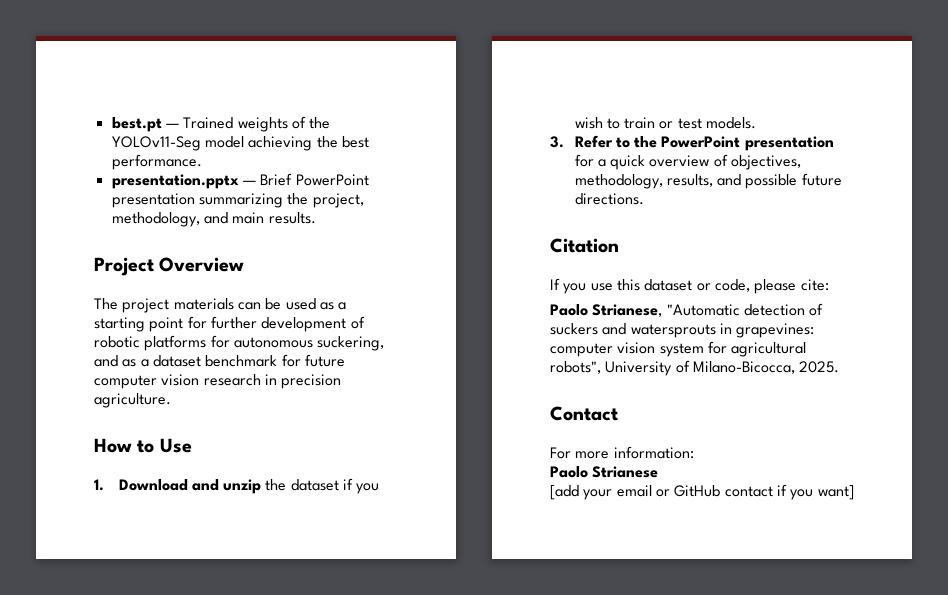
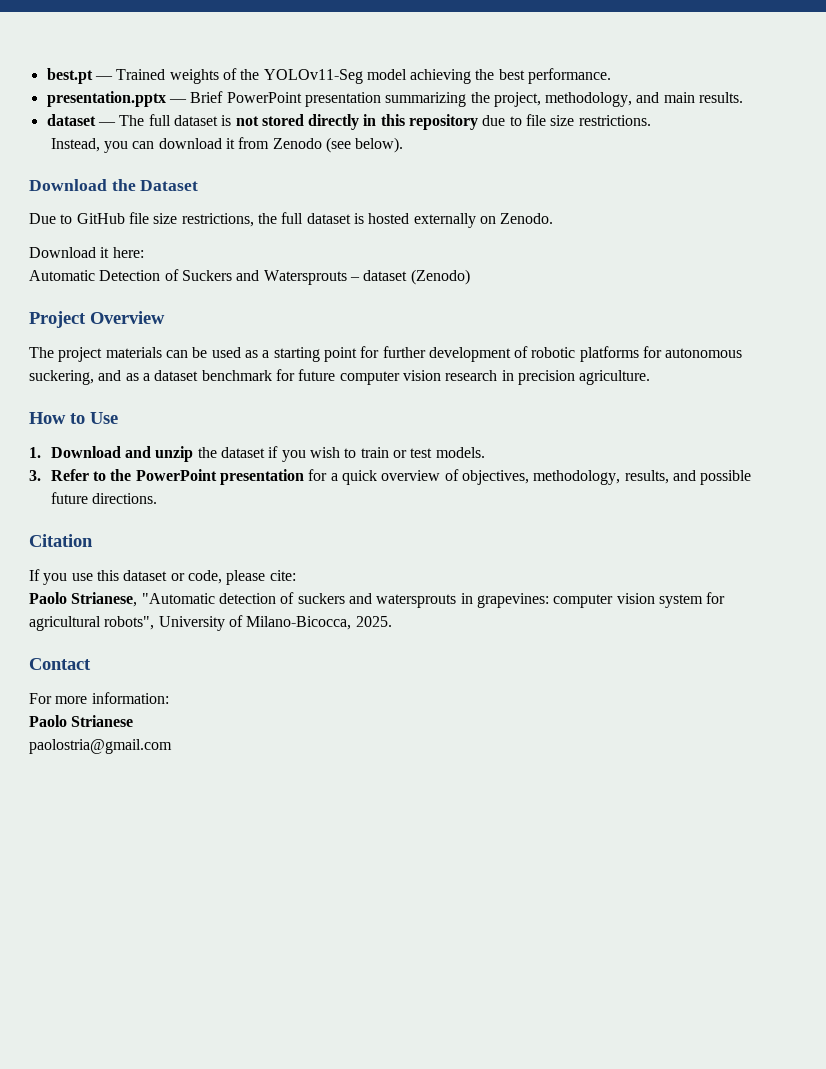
(316, 218) none -> [46,114,651,130] [50,137,404,153] [29,179,199,191] [29,212,554,228] [29,247,144,258] [29,269,470,285] // dataset — The full dataset is not stored directly in this repository due to file size restrictions. // Instead, you can download it from Zenodo (see below). // Download the Dataset // Due to GitHub file size restrictions, the full dataset is hosted externally on Zenodo. // Download it here: // Automatic Detection of Suckers and Watersprouts – dataset (Zenodo)
[550,484,854,500] [add your email or GitHub contact if you want] -> [29,739,172,754] paolostria@gmail.com

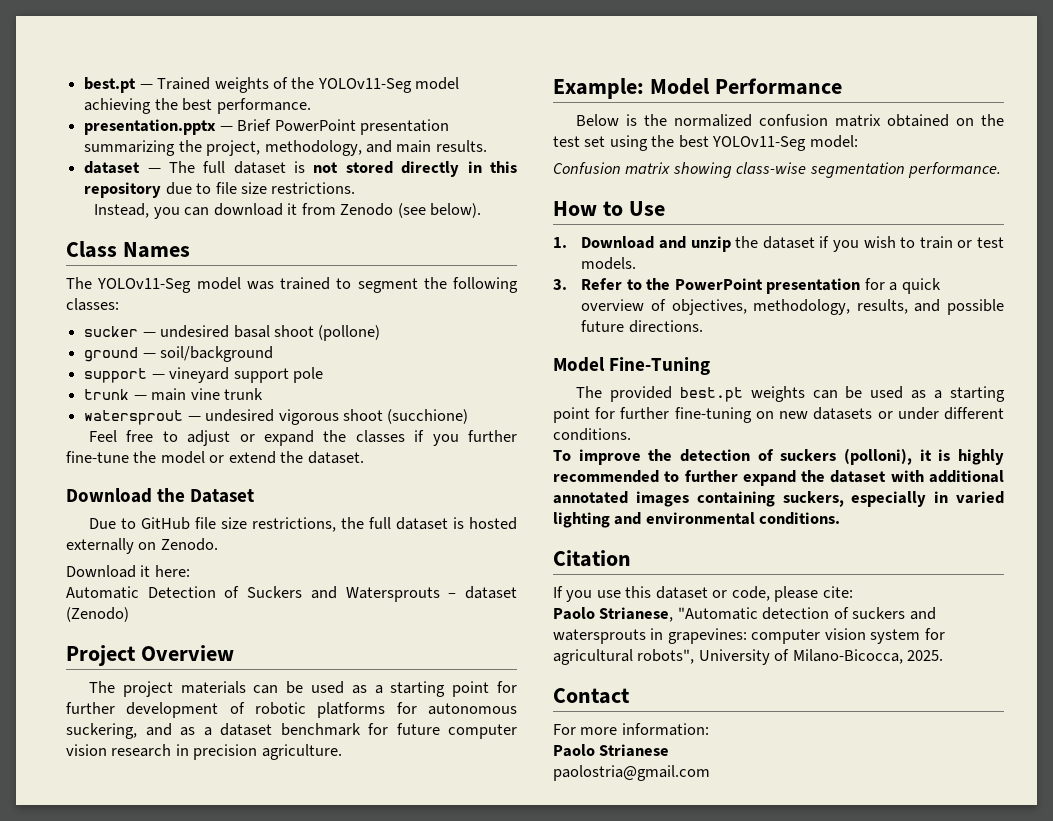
(404, 145) none -> [66,241,190,258] [66,277,518,293] [66,298,119,311] [84,325,381,341] [84,346,274,362] [84,367,323,383] [84,388,263,401] [84,409,469,425] [89,430,518,446] [66,451,364,464] // Class Names // The YOLOv11-Seg model was trained to segment the following classes: // sucker — undesired basal shoot (pollone) // ground — soil/background // support — vineyard support pole // trunk — main vine trunk // watersprout — undesired vigorous shoot (succhione) // Feel free to adjust or expand the classes if you further fine-tune the model or extend the dataset.
(651, 377) none -> [553,78,842,99] [576,114,1004,127] [553,135,858,151] [553,162,1002,178] // Example: Model Performance // Below is the normalized confusion matrix obtained on the test set using the best YOLOv11-Seg model: // Confusion matrix showing class-wise segmentation performance.
(158, 498) none -> [553,357,711,375] [576,386,1005,402] [553,407,1004,423] [553,428,631,441] [553,448,1004,465] [553,470,1004,486] [553,491,1004,507] [553,512,841,528] // Model Fine-Tuning // The provided best.pt weights can be used as a starting point for further fine-tuning on new datasets or under different conditions. // To improve the detection of suckers (polloni), it is highly recommended to further expand the dataset with additional annotated images containing suckers, especially in varied lighting and environmental conditions.

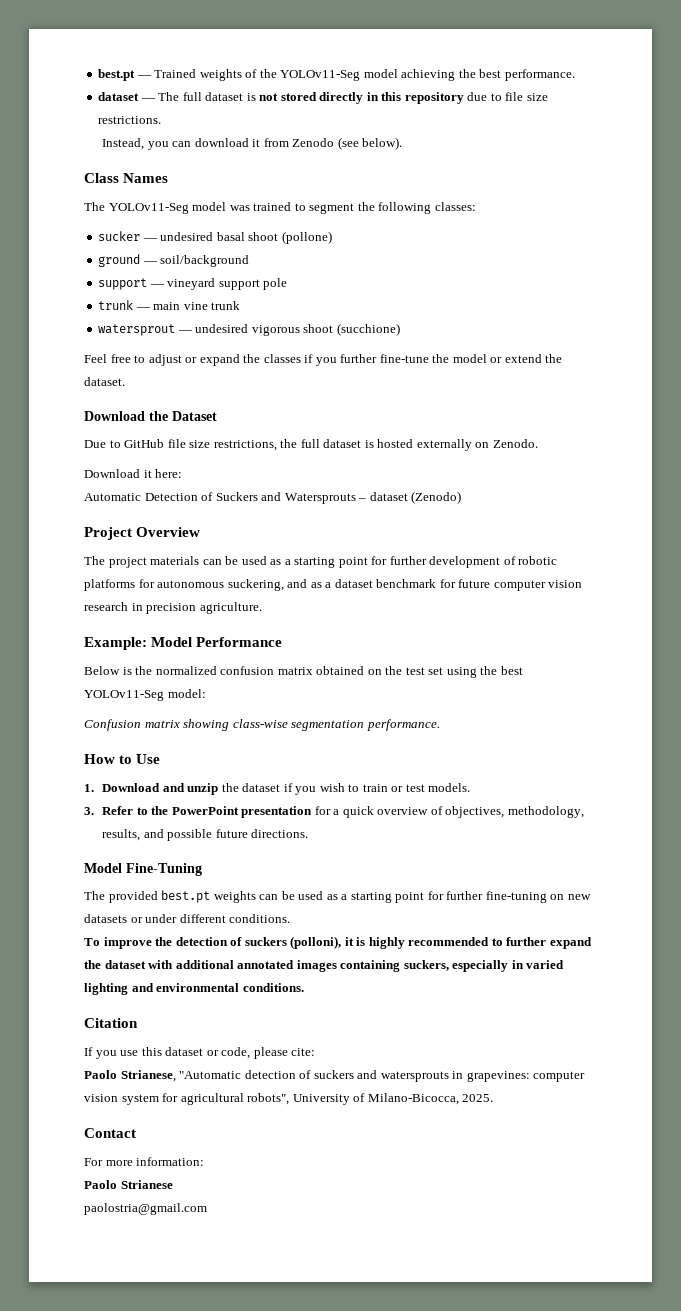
[84,119,449,135] [84,140,487,156] // presentation.pptx — Brief PowerPoint presentation summarizing the project, methodology, and main results. -> (575, 75) none

